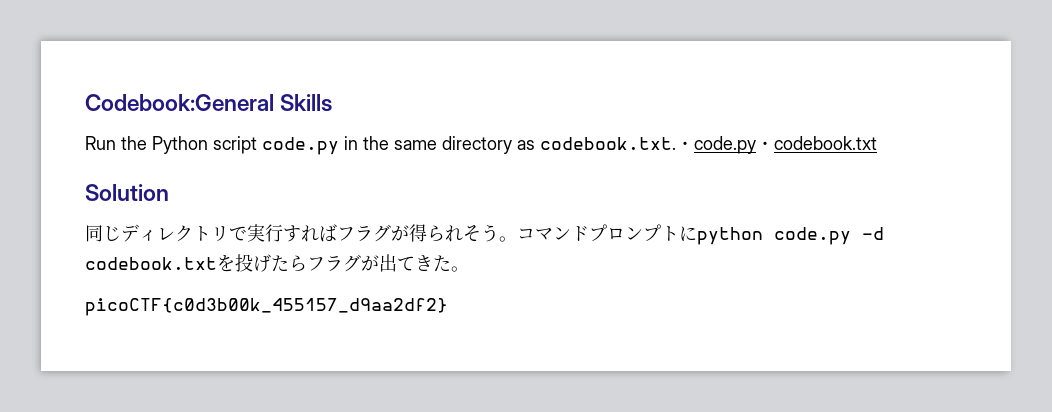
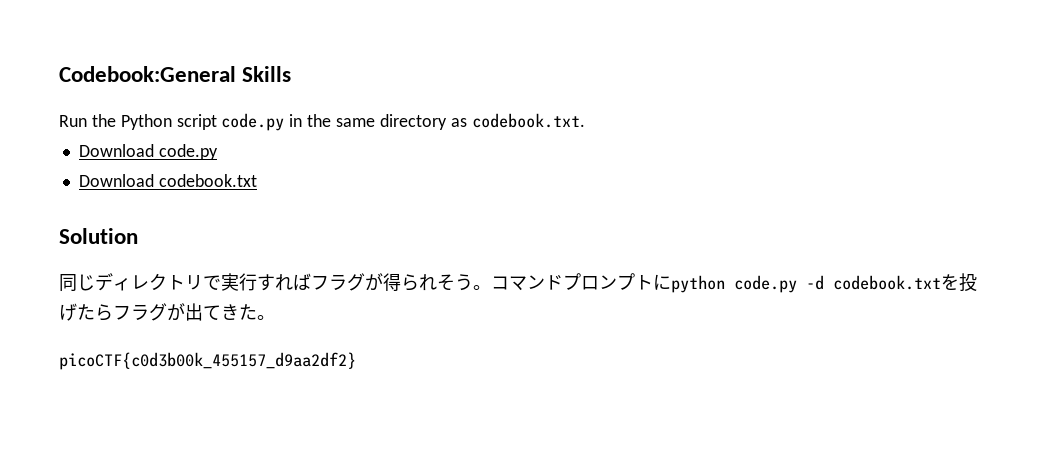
[676,136,774,154] ・code.py・ -> [78,144,218,160] [78,174,154,187] // Download code.py // Download

